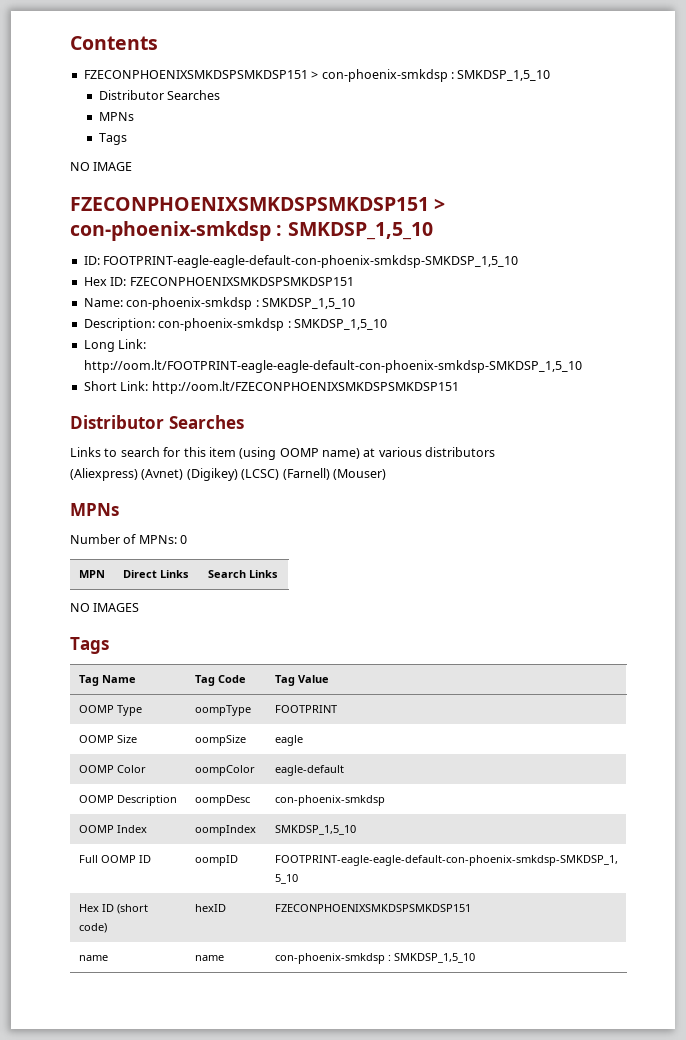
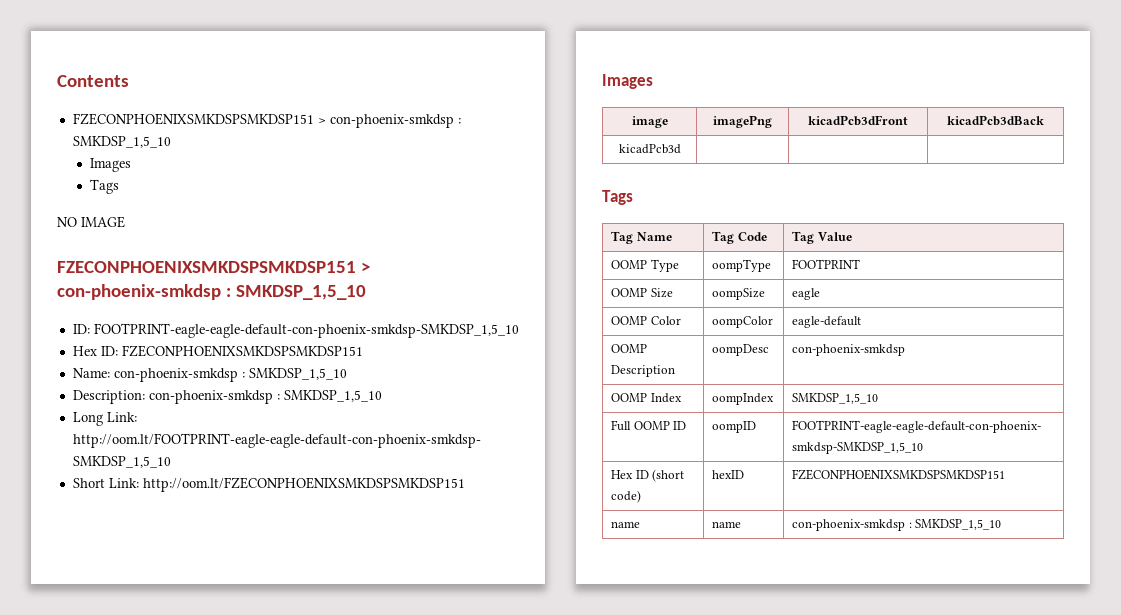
[98,90,220,100] [98,112,134,121] Distributor Searches // MPNs -> [89,158,131,172] Images
[70,415,244,429] [70,447,496,460] [70,468,386,481] [70,503,119,516] [70,534,188,544] [78,570,105,578] [122,570,189,578] [207,570,278,578] [70,603,140,612] Distributor Searches // Links to search for this item (using OOMP name) at various distributors // (Aliexpress) (Avnet) (Digikey) (LCSC) (Farnell) (Mouser) // MPNs // Number of MPNs: 0 // MPN | Direct Links | Search Links // NO IMAGES -> [602,74,653,89] [631,116,668,128] [713,115,772,128] [808,115,908,126] [947,115,1044,126] [618,144,681,154] Images // image | imagePng | kicadPcb3dFront | kicadPcb3dBack // kicadPcb3d | | |

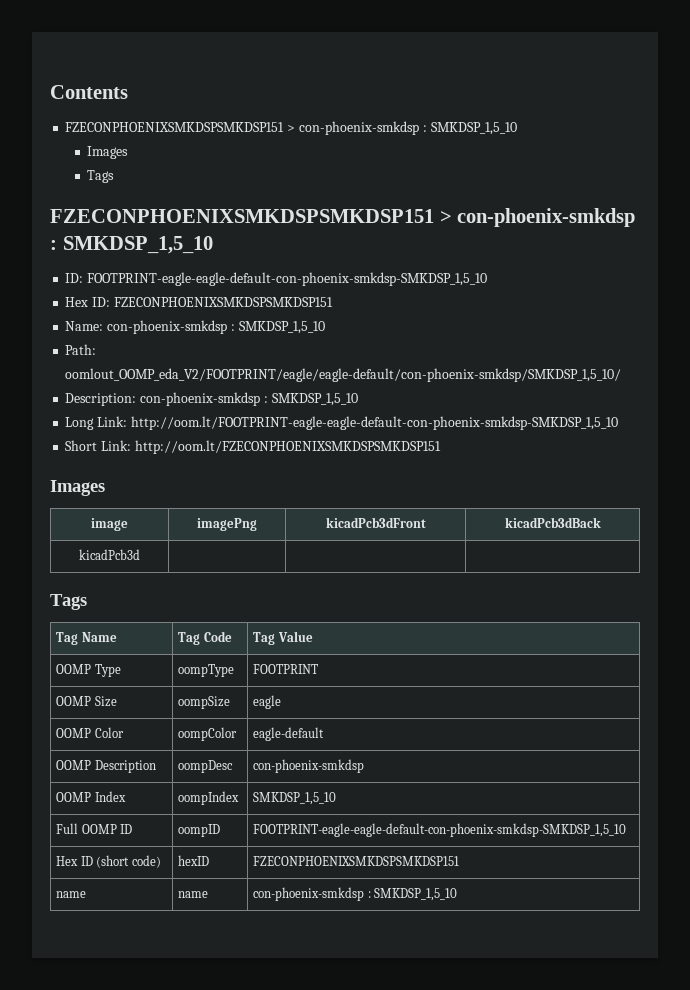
[57,216,125,228] // NO IMAGE -> (115, 176) none
(347, 374) none -> [65,344,97,355] [65,368,622,382] // Path: oomlout_OOMP_eda_V2/FOOTPRINT/eagle/eagle-default/con-phoenix-smkdsp/SMKDSP_1,5_10/

